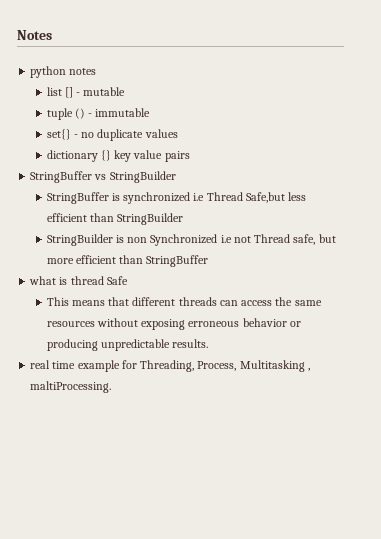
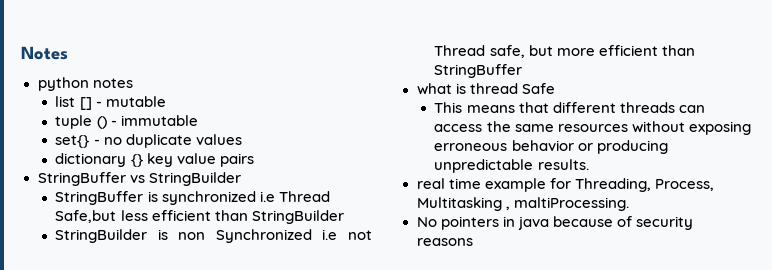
(112, 387) none -> [416,216,693,230] [416,238,473,246] // No pointers in java because of security reasons

